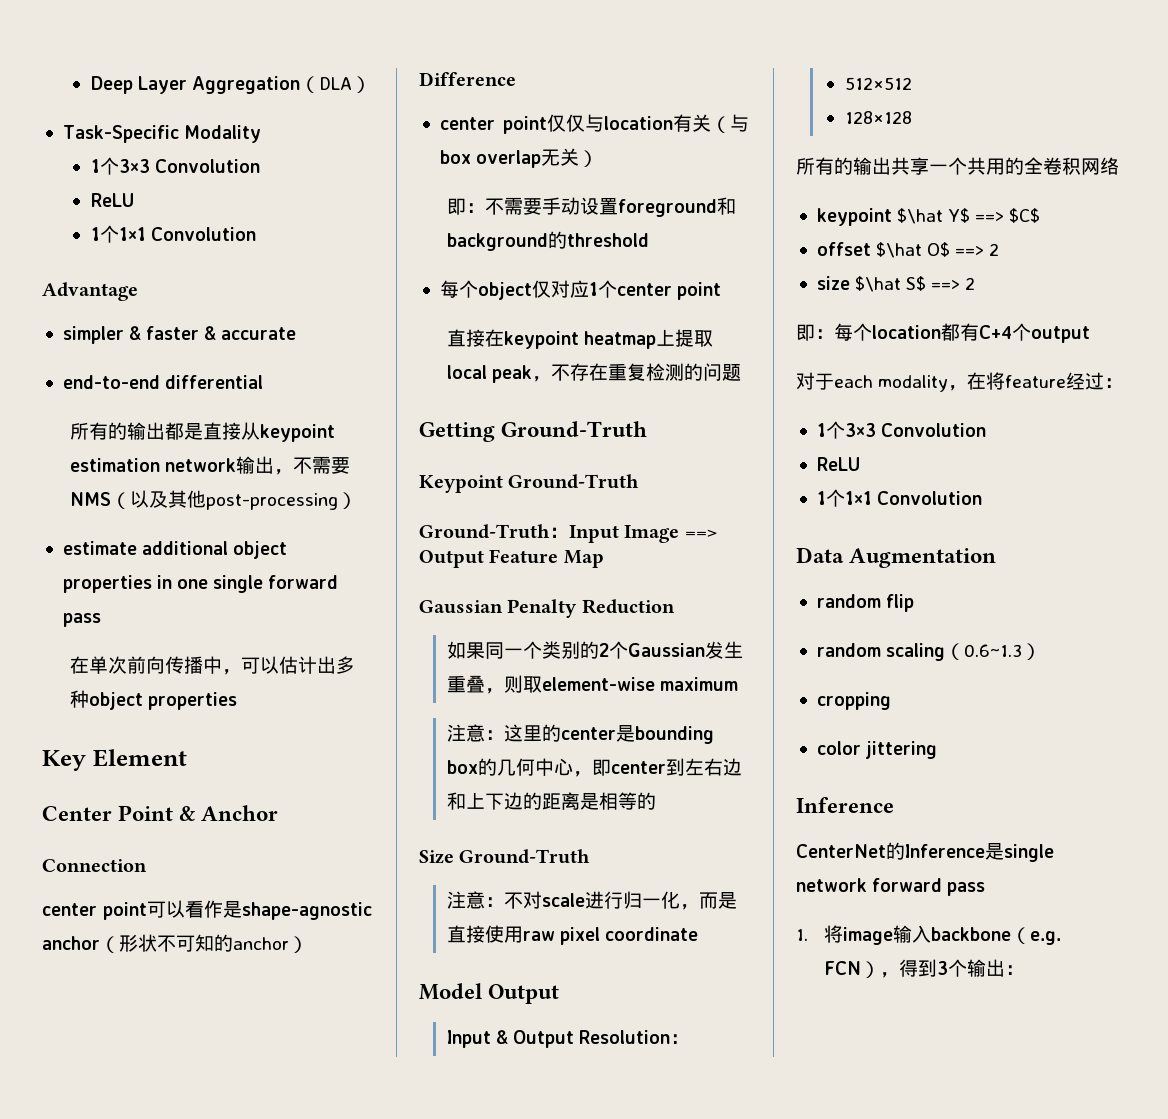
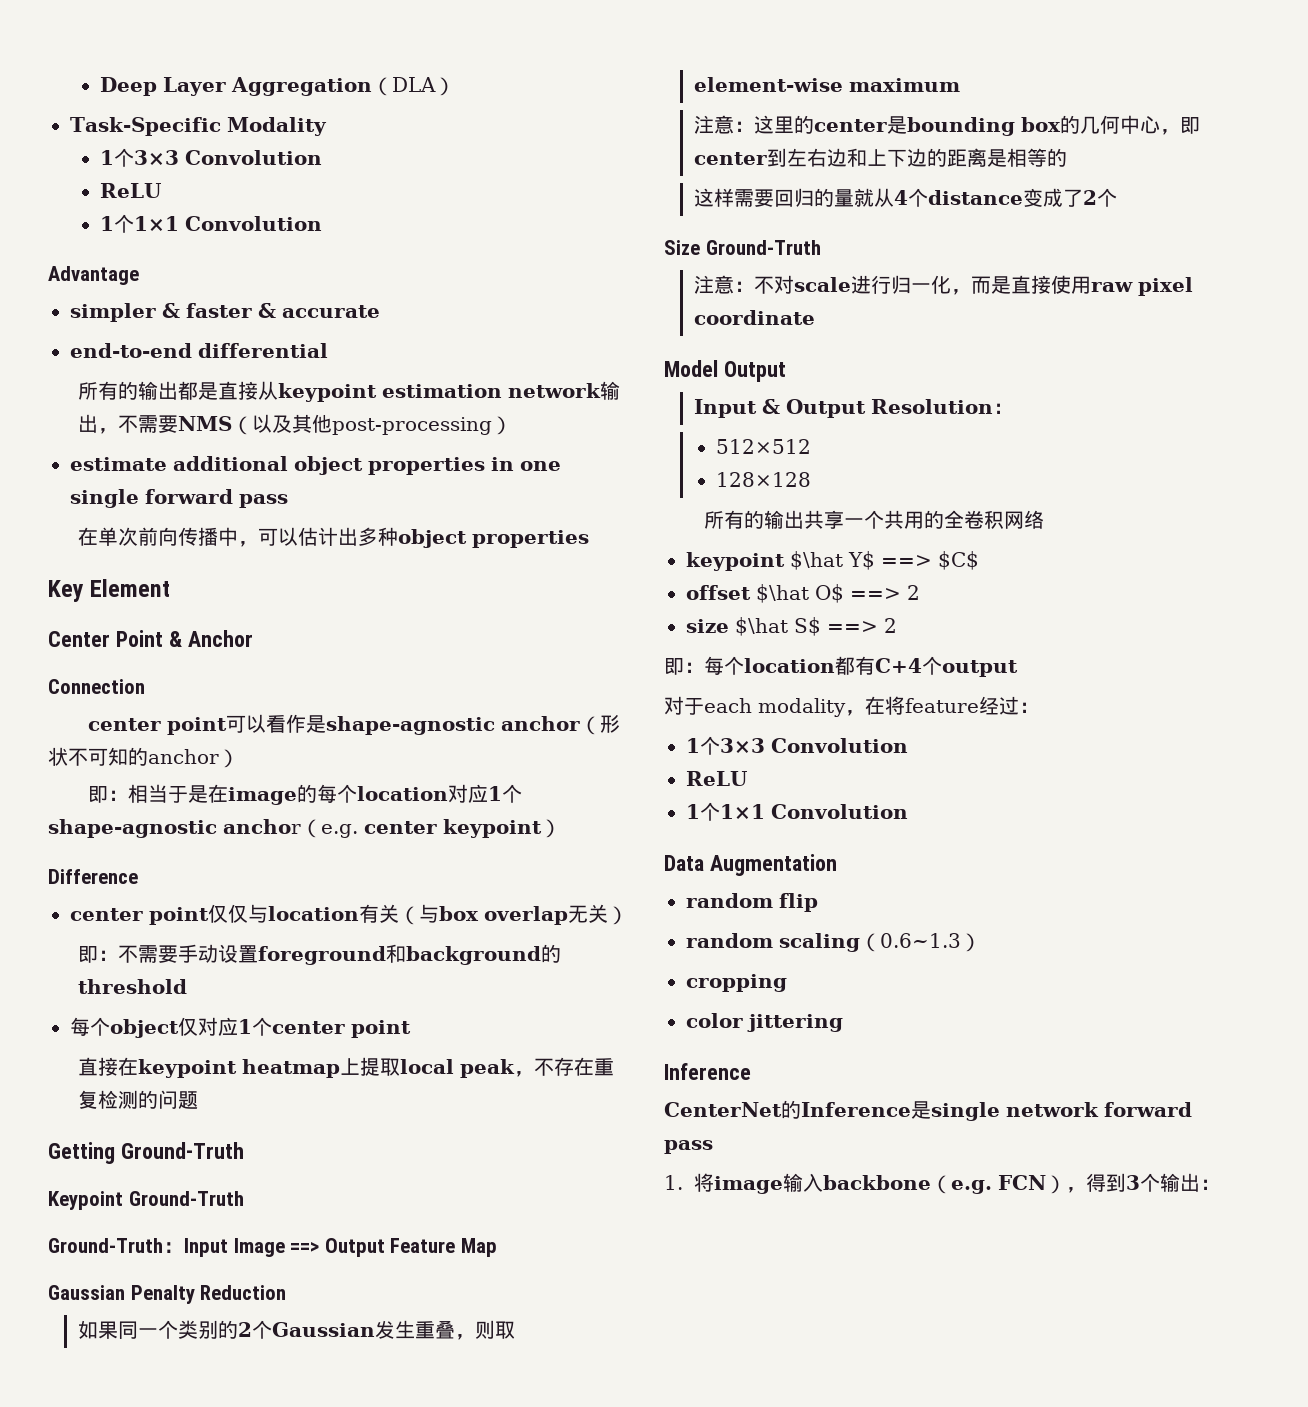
(308, 944) none -> [87,784,522,805] [48,819,561,838] // 即：相当于是在image的每个location对应1个shape-agnostic anchor（e.g. center keypoint）
(656, 801) none -> [694,188,1118,207] // 这样需要回归的量就从4个distance变成了2个

